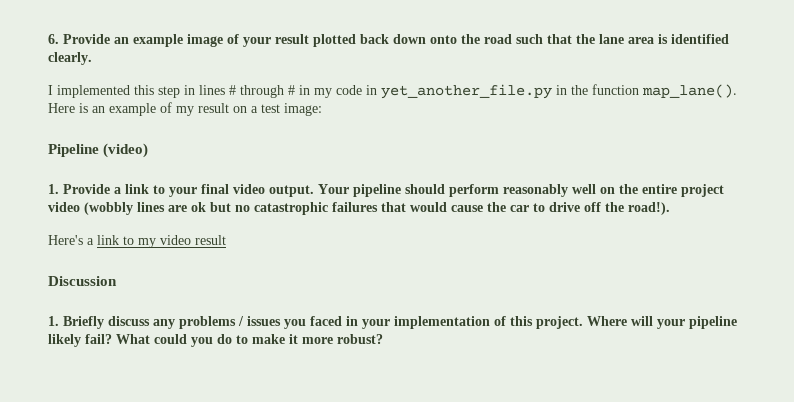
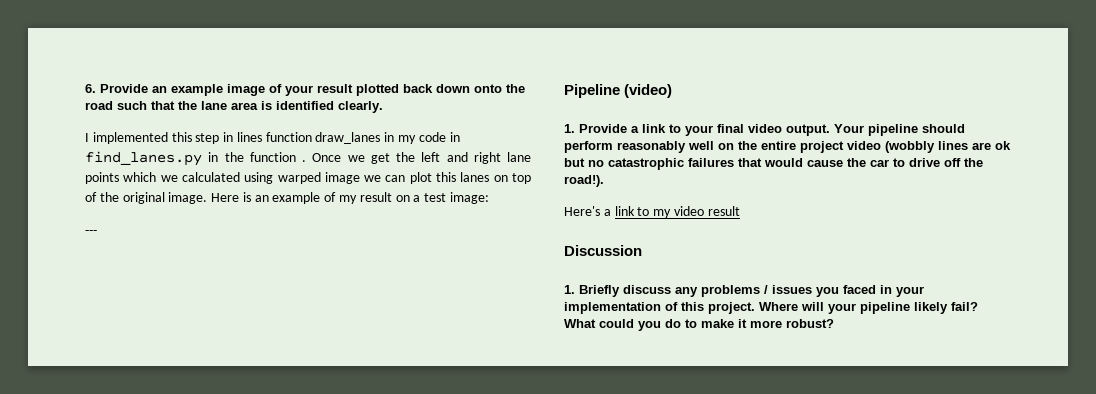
[229,85,295,98] # through # -> [265,132,381,144] function draw_lanes
[381,84,552,99] yet_another_file.py -> [85,151,202,166] find_lanes.py
[642,84,737,98] map_lane(). -> [302,152,531,164] [85,172,532,184] [85,192,208,204] . Once we get the left and right lane points which we calculated using warped image we can plot this lanes on top of the original image.
(322, 109) none -> [85,230,97,235] // ---

